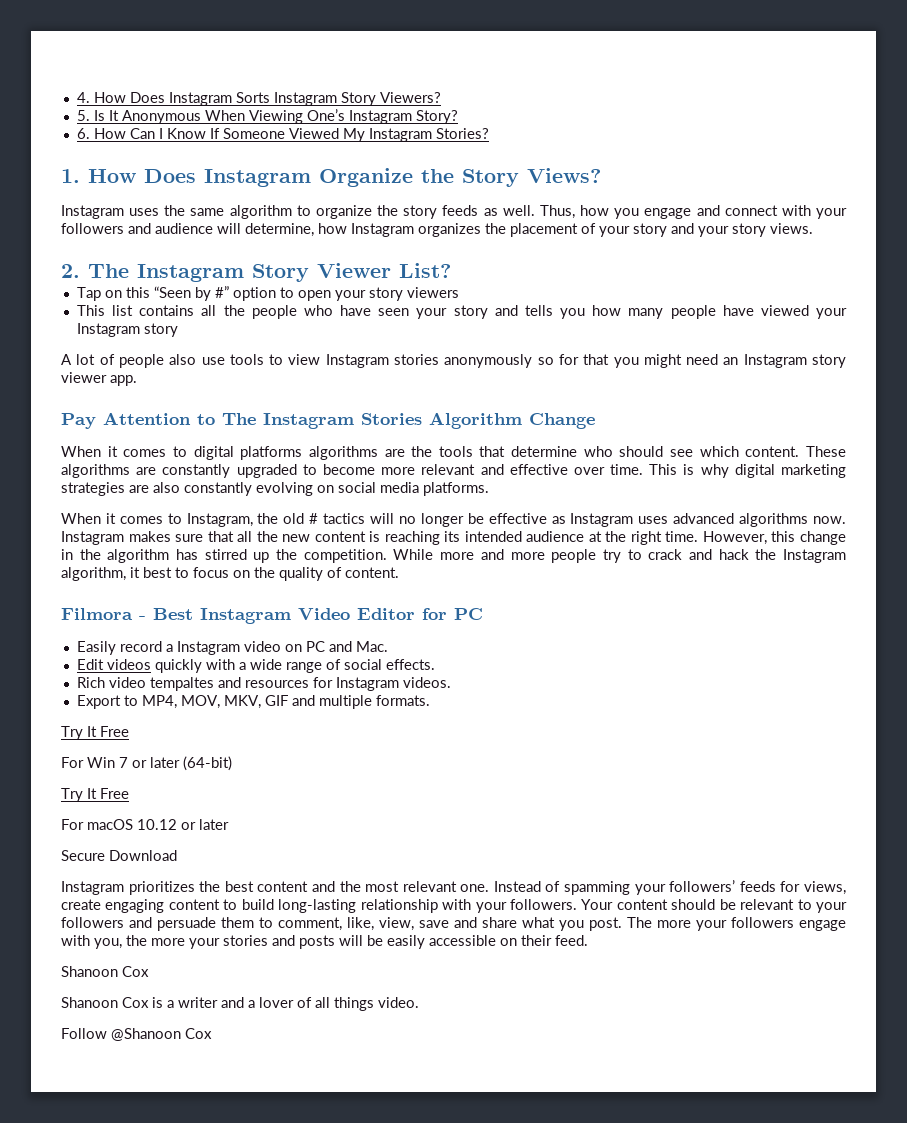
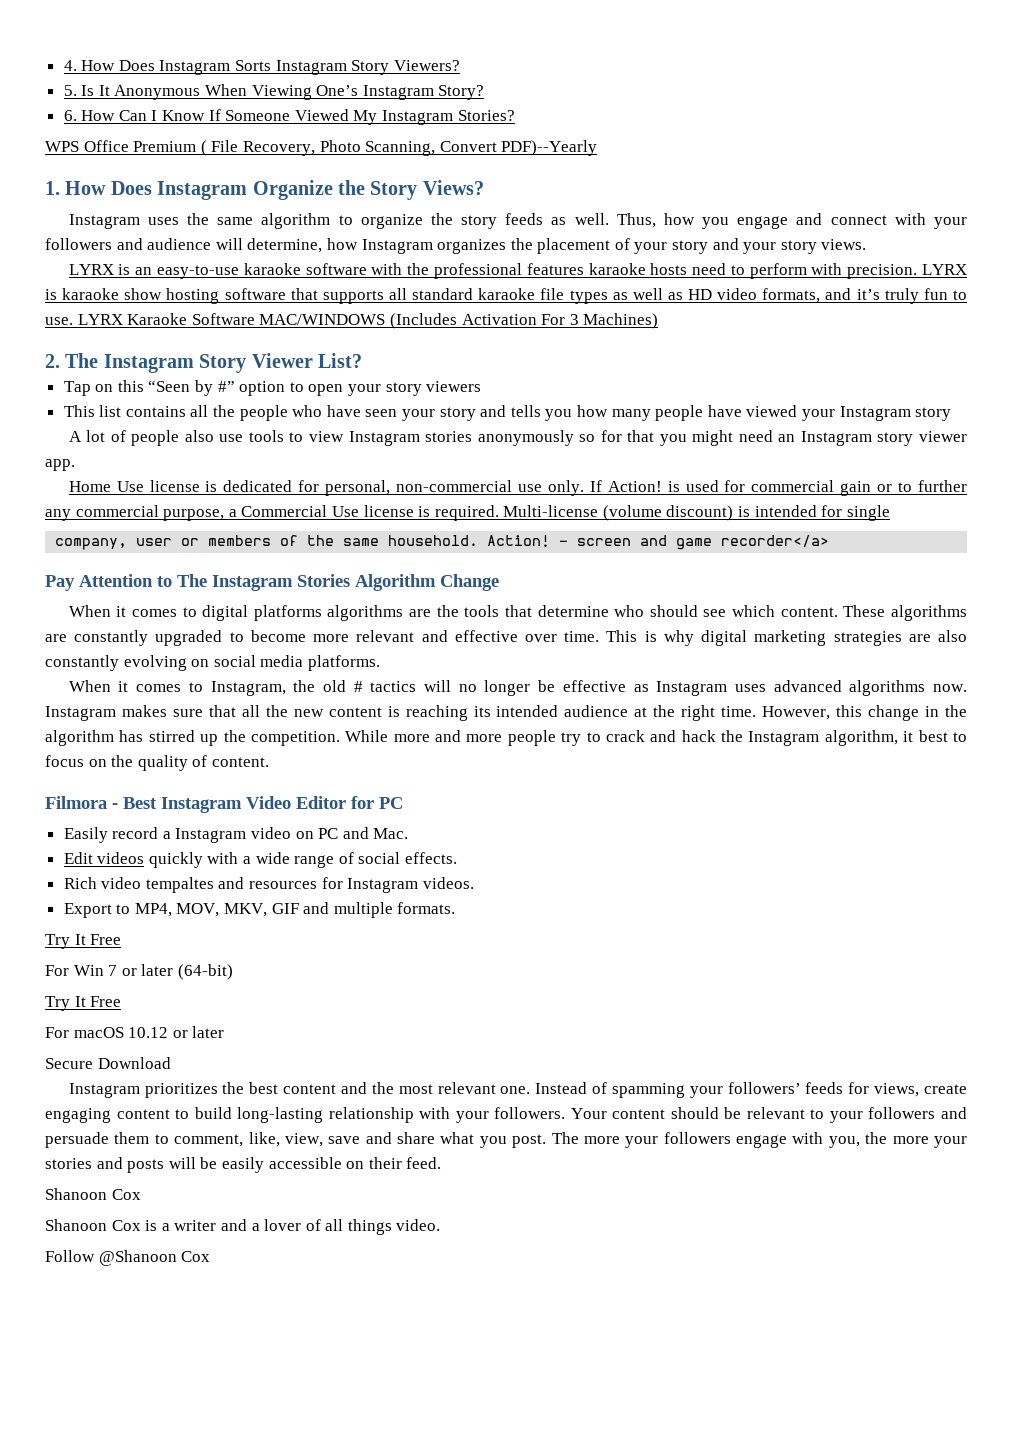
(489, 133) none -> [45,140,598,156] // WPS Office Premium ( File Recovery, Photo Scanning, Convert PDF)--Yearly
(813, 228) none -> [68,263,967,279] [45,288,967,304] [45,313,659,329] // LYRX is an easy-to-use karaoke software with the professional features karaoke hosts need to perform with precision. LYRX is karaoke show hosting software that supports all standard karaoke file types as well as HD video formats, and it’s truly fun to use. LYRX Karaoke Software MAC/WINDOWS (Includes Activation For 3 Machines)
(137, 380) none -> [68,480,967,496] [45,505,890,521] [55,535,830,550] // Home Use license is dedicated for personal, non-commercial use only. If Action! is used for commercial gain or to further any commercial purpose, a Commercial Use license is required. Multi-license (volume discount) is intended for single // company, user or members of the same household. Action! - screen and game recorder</a>

